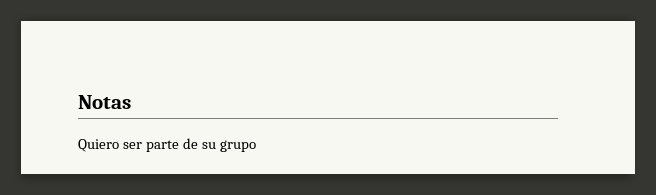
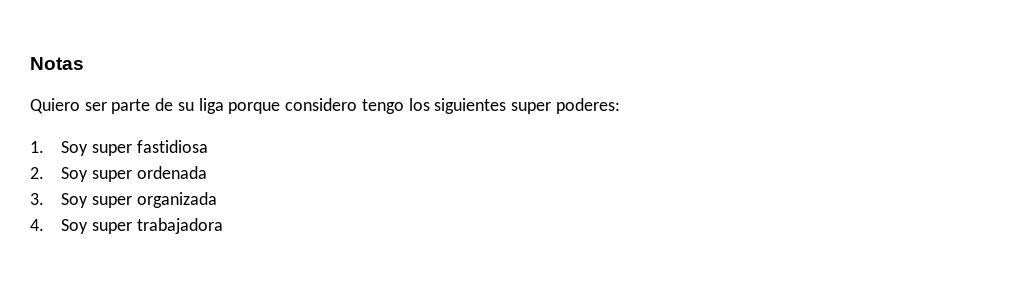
[219,140,256,152] grupo -> [198,98,620,114] [30,140,208,156] [30,166,207,182] [30,192,217,208] [30,218,223,234] liga porque considero tengo los siguientes super poderes: // 1. Soy super fastidiosa // 2. Soy super ordenada // 3. Soy super organizada // 4. Soy super trabajadora

